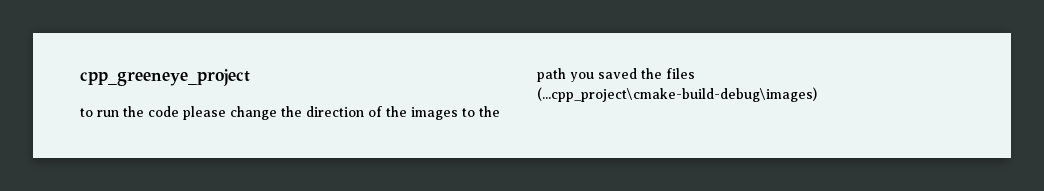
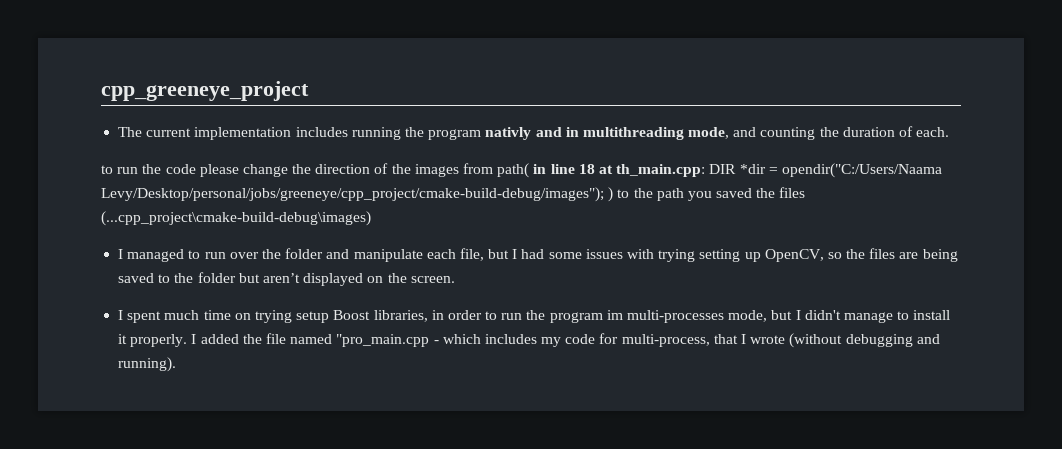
(250, 77) none -> [118,126,950,140] // The current implementation includes running the program nativly and in multithreading mode, and counting the duration of each.
(458, 113) none -> [463,163,942,178] [101,187,614,202] from path( in line 18 at th_main.cpp: DIR *dir = opendir("C:/Users/Naama Levy/Desktop/personal/jobs/greeneye/cpp_project/cmake-build-debug/images"); )
(817, 94) none -> [118,248,958,262] [118,272,455,286] [118,310,951,323] [118,333,940,348] [118,357,177,372] // I managed to run over the folder and manipulate each file, but I had some issues with trying setting up OpenCV, so the files are being saved to the folder but aren’t displayed on the screen. // I spent much time on trying setup Boost libraries, in order to run the program im multi-processes mode, but I didn't manage to install it properly. I added the file named "pro_main.cpp - which includes my code for multi-process, that I wrote (without debugging and running).

